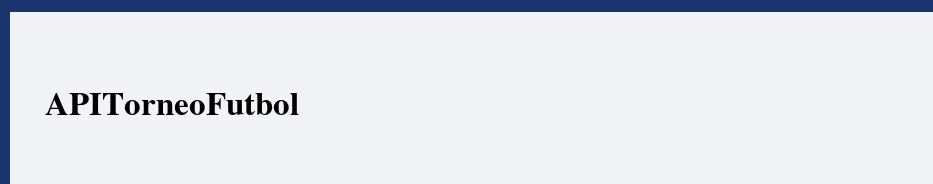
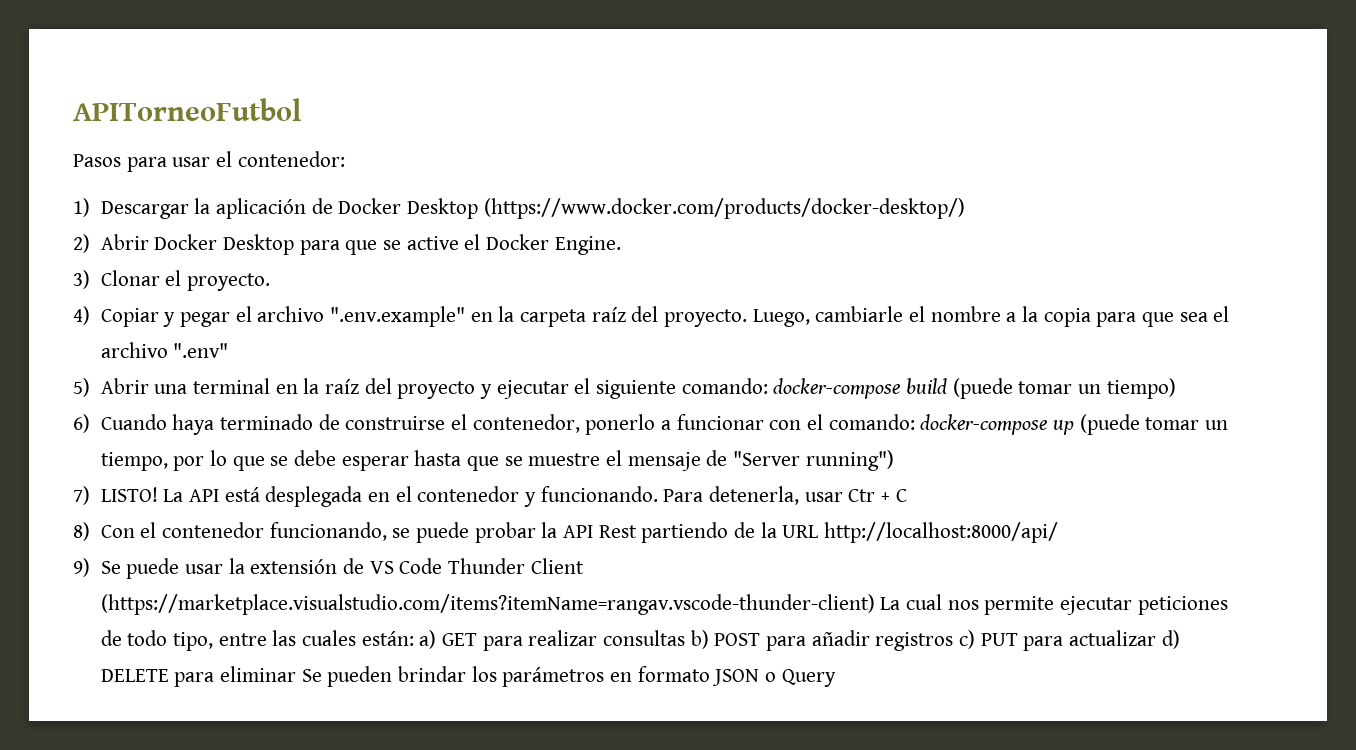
(299, 104) none -> [73,151,345,172] [73,198,965,219] [73,234,621,255] [73,270,270,291] [73,306,1230,327] [100,342,229,358] [73,378,1176,399] [73,414,1228,435] [100,450,894,471] [73,486,907,507] [73,522,1058,543] [73,558,584,579] [100,594,1228,615] [100,630,1180,651] [100,666,836,687] // Pasos para usar el contenedor: // 1) Descargar la aplicación de Docker Desktop (https://www.docker.com/products/docker-desktop/) // 2) Abrir Docker Desktop para que se active el Docker Engine. // 3) Clonar el proyecto. // 4) Copiar y pegar el archivo ".env.example" en la carpeta raíz del proyecto. Luego, cambiarle el nombre a la copia para que sea el archivo ".env" // 5) Abrir una terminal en la raíz del proyecto y ejecutar el siguiente comando: docker-compose build (puede tomar un tiempo) // 6) Cuando haya terminado de construirse el contenedor, ponerlo a funcionar con el comando: docker-compose up (puede tomar un tiempo, por lo que se debe esperar hasta que se muestre el mensaje de "Server running") // 7) LISTO! La API está desplegada en el contenedor y funcionando. Para detenerla, usar Ctr + C // 8) Con el contenedor funcionando, se puede probar la API Rest partiendo de la URL http://localhost:8000/api/ // 9) Se puede usar la extensión de VS Code Thunder Client (https://marketplace.visualstudio.com/items?itemName=rangav.vscode-thunder-client) La cual nos permite ejecutar peticiones de todo tipo, entre las cuales están: a) GET para realizar consultas b) POST para añadir registros c) PUT para actualizar d) DELETE para eliminar Se pueden brindar los parámetros en formato JSON o Query

